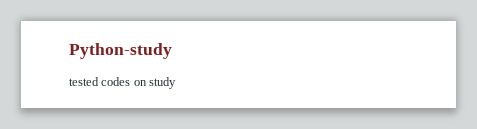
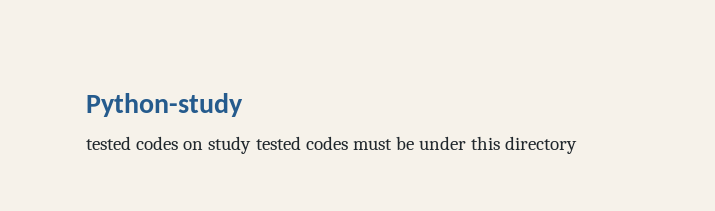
(177, 83) none -> [255,136,578,154] tested codes must be under this directory

